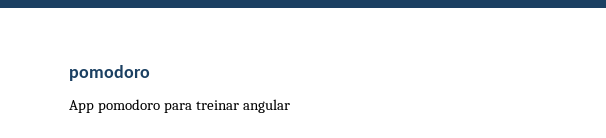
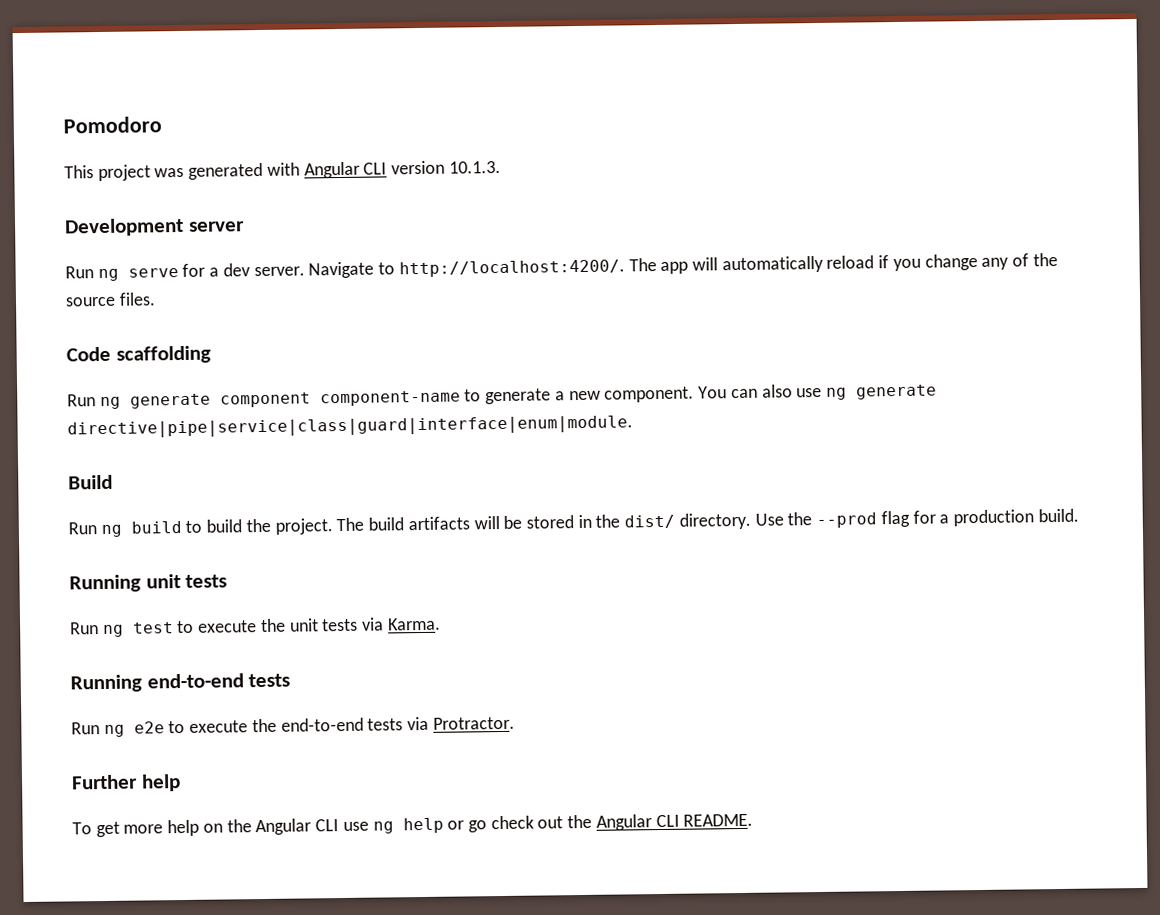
[69,65,150,81] [69,99,290,113] pomodoro // App pomodoro para treinar angular -> [63,116,162,134] [64,160,501,182] [64,217,245,237] [65,252,1058,282] [65,292,156,307] [66,345,211,364] [67,384,937,410] [67,415,633,439] [68,474,113,490] [68,508,1079,538] [69,574,228,593] [70,617,441,638] [70,673,291,693] [71,716,515,738] [71,774,181,792] [72,813,754,838] Pomodoro // This project was generated with Angular CLI version 10.1.3. // Development server // Run ng serve for a dev server. Navigate to http://localhost:4200/. The app will automatically reload if you change any of the source files. // Code scaffolding // Run ng generate component component-name to generate a new component. You can also use ng generate directive|pipe|service|class|guard|interface|enum|module. // Build // Run ng build to build the project. The build artifacts will be stored in the dist/ directory. Use the --prod flag for a production build. // Running unit tests // Run ng test to execute the unit tests via Karma. // Running end-to-end tests // Run ng e2e to execute the end-to-end tests via Protractor. // Further help // To get more help on the Angular CLI use ng help or go check out the Angular CLI README.

